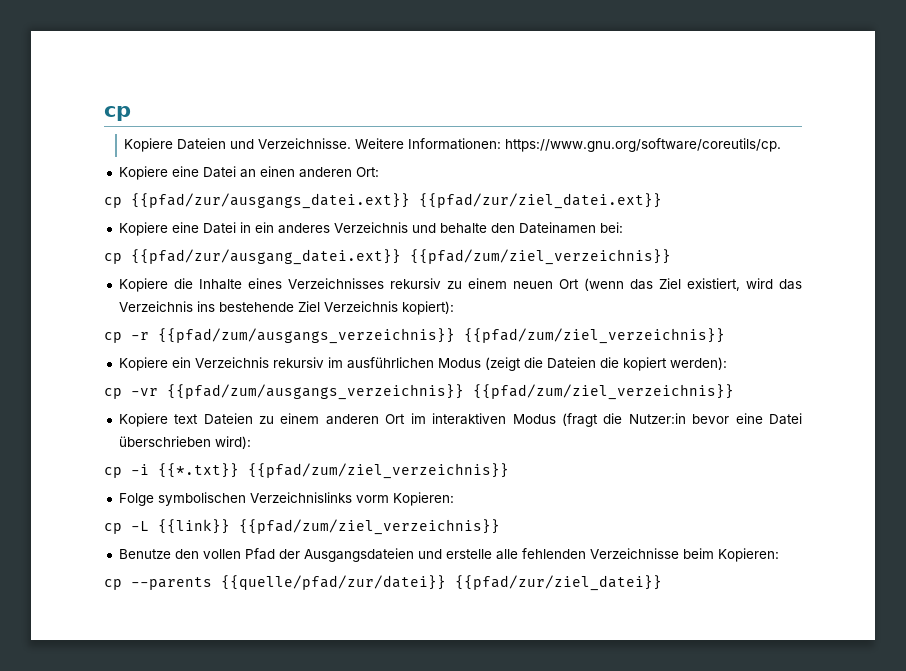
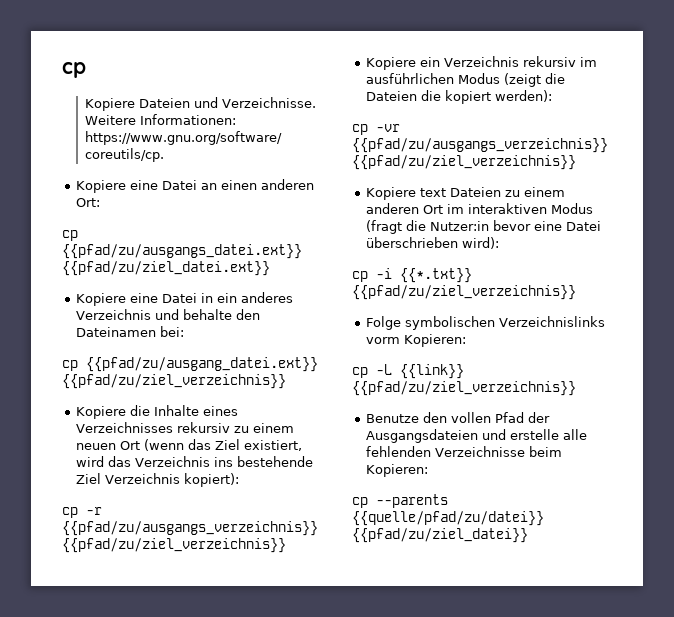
[131,193,662,209] {{pfad/zur/ausgangs_datei.ext}} {{pfad/zur/ziel_datei.ext}} -> [62,244,302,259] [62,261,270,276] {{pfad/zu/ausgangs_datei.ext}} {{pfad/zu/ziel_datei.ext}}
[131,249,671,265] {{pfad/zur/ausgang_datei.ext}} {{pfad/zum/ziel_verzeichnis}} -> [86,357,318,372] [62,374,286,389] {{pfad/zu/ausgang_datei.ext}} {{pfad/zu/ziel_verzeichnis}}
[158,328,725,344] {{pfad/zum/ausgangs_verzeichnis}} {{pfad/zum/ziel_verzeichnis}} -> [62,521,318,536] [62,538,286,553] {{pfad/zu/ausgangs_verzeichnis}} {{pfad/zu/ziel_verzeichnis}}
[167,384,734,400] {{pfad/zum/ausgangs_verzeichnis}} {{pfad/zum/ziel_verzeichnis}} -> [352,138,608,153] [352,155,576,170] {{pfad/zu/ausgangs_verzeichnis}} {{pfad/zu/ziel_verzeichnis}}
[248,463,509,479] {{pfad/zum/ziel_verzeichnis}} -> [352,285,576,300] {{pfad/zu/ziel_verzeichnis}}
[239,519,500,535] {{pfad/zum/ziel_verzeichnis}} -> [352,381,576,396] {{pfad/zu/ziel_verzeichnis}}
[221,575,662,591] {{quelle/pfad/zur/datei}} {{pfad/zur/ziel_datei}} -> [352,511,544,526] [352,528,528,543] {{quelle/pfad/zu/datei}} {{pfad/zu/ziel_datei}}

